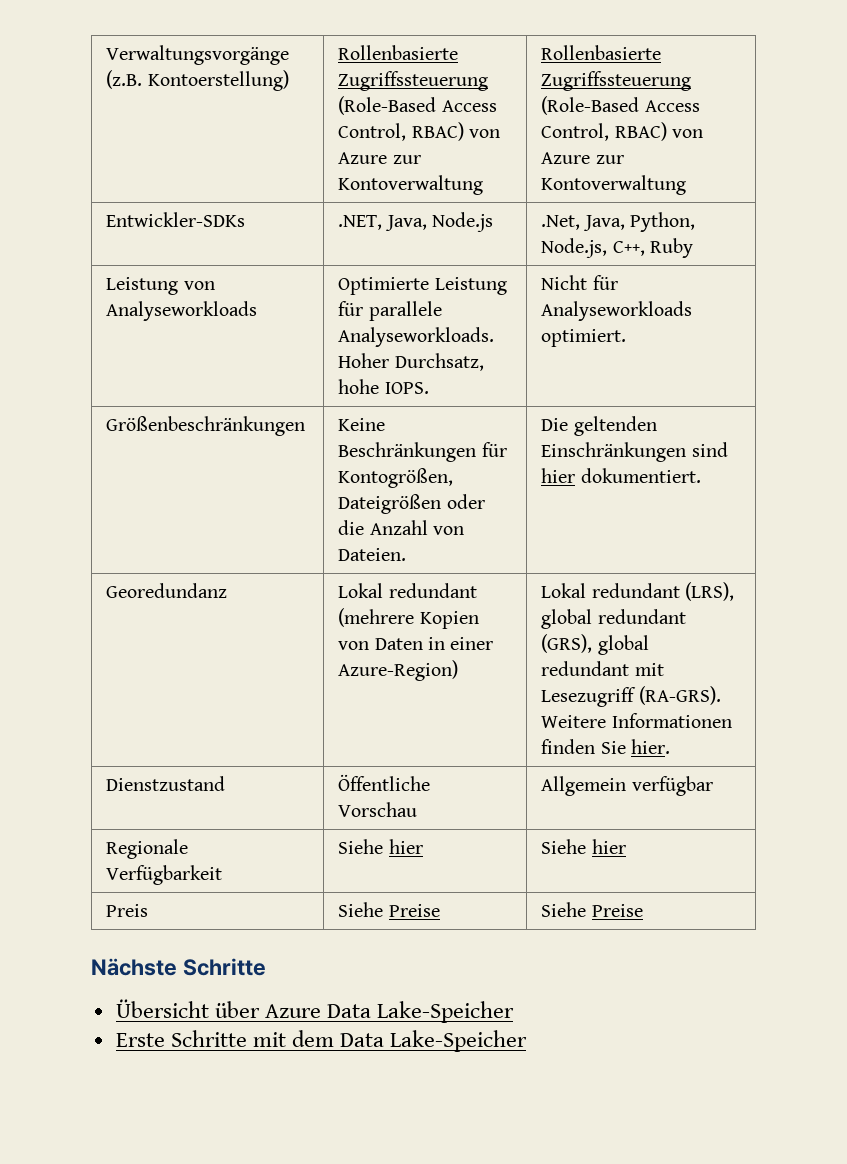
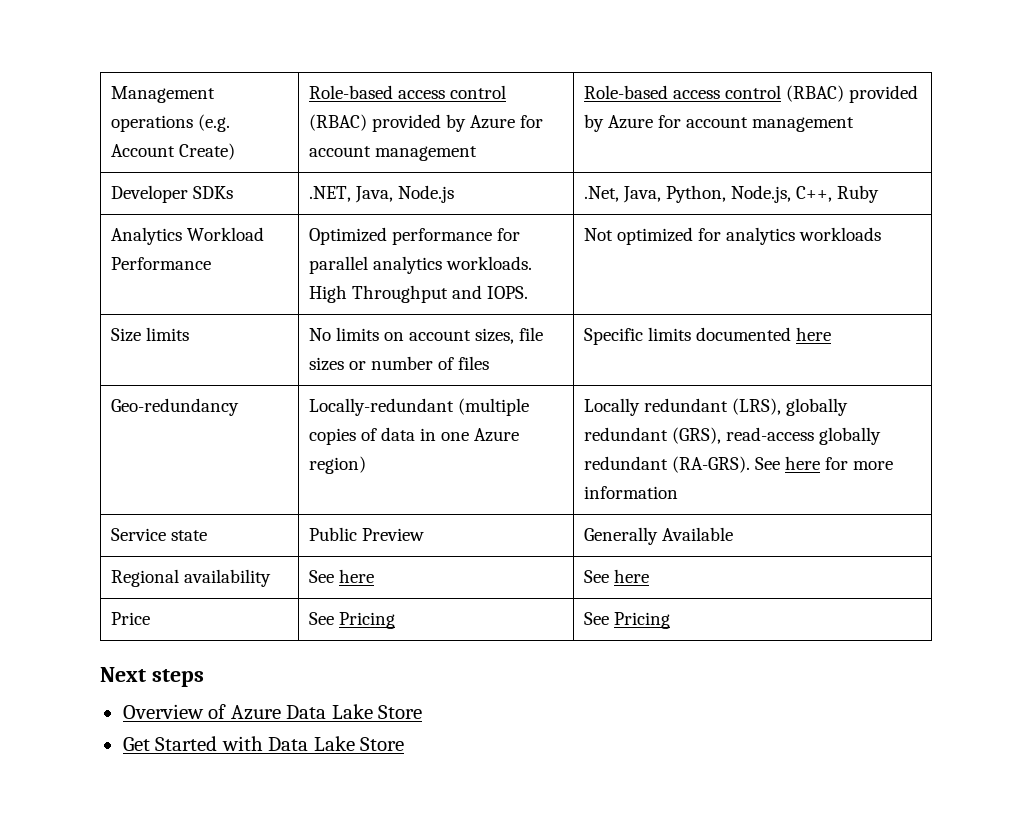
[106,45,290,65] [106,70,289,91] [338,45,459,60] [338,71,489,91] [338,96,497,115] [338,122,500,141] [338,152,421,164] [338,175,484,195] [541,45,662,60] [541,71,692,91] [541,96,700,115] [541,122,703,141] [541,152,624,164] [541,175,687,195] [106,212,246,227] Verwaltungsvorgänge (z.B. Kontoerstellung) | Rollenbasierte Zugriffssteuerung (Role-Based Access Control, RBAC) von Azure zur Kontoverwaltung | Rollenbasierte Zugriffssteuerung (Role-Based Access Control, RBAC) von Azure zur Kontoverwaltung // Entwickler-SDKs -> [111,86,216,103] [111,114,231,132] [111,143,236,160] [309,85,507,99] [309,114,544,132] [309,146,478,161] [584,85,919,103] [584,114,855,132] [111,185,234,203] Management operations (e.g. Account Create) | Role-based access control (RBAC) provided by Azure for account management | Role-based access control (RBAC) provided by Azure for account management // Developer SDKs
[106,277,215,295] [106,301,258,321] [338,277,507,295] [338,301,442,321] [338,327,495,347] [338,353,484,371] [338,379,429,394] [541,275,618,290] [541,301,693,321] [541,329,627,347] [106,416,306,436] [338,418,386,431] [338,442,507,462] [338,468,454,488] [338,494,485,514] [338,520,464,535] [338,548,407,561] [541,416,657,436] [541,442,728,462] [541,468,701,483] [106,583,228,598] [338,583,477,598] [338,608,479,629] [338,637,494,650] [338,660,459,681] [541,583,587,598] Leistung von Analyseworkloads | Optimierte Leistung für parallele Analyseworkloads. Hoher Durchsatz, hohe IOPS. | Nicht für Analyseworkloads optimiert. // Größenbeschränkungen | Keine Beschränkungen für Kontogrößen, Dateigrößen oder die Anzahl von Dateien. | Die geltenden Einschränkungen sind hier dokumentiert. // Georedundanz | Lokal redundant (mehrere Kopien von Daten in einer Azure-Region) | Lokal -> [111,227,265,245] [111,257,212,270] [309,227,521,245] [309,256,533,274] [309,285,529,303] [584,227,882,245] [111,327,190,342] [309,327,544,344] [309,356,490,371] [584,327,832,345] [111,398,240,416] [309,398,530,416] [309,427,520,445] [309,456,367,474] [584,398,641,416] Analytics Workload Performance | Optimized performance for parallel analytics workloads. High Throughput and IOPS. | Not optimized for analytics workloads // Size limits | No limits on account sizes, file sizes or number of files | Specific limits documented here // Geo-redundancy | Locally-redundant (multiple copies of data in one Azure region) | Locally
[541,609,593,629] global -> [786,398,849,416] globally
[597,635,649,655] [541,661,664,676] [541,686,721,707] [541,713,732,728] [541,739,670,754] [106,776,226,791] [338,774,431,791] [338,802,418,817] [541,776,713,796] [106,839,189,859] [106,865,223,885] [338,839,423,854] [541,839,626,854] [106,904,149,917] [338,902,440,917] [541,902,643,917] [91,958,266,976] [115,999,515,1023] [115,1030,528,1052] global redundant mit Lesezugriff (RA-GRS). Weitere Informationen finden Sie hier. // Dienstzustand | Öffentliche Vorschau | Allgemein verfügbar // Regionale Verfügbarkeit | Siehe hier | Siehe hier // Preis | Siehe Preise | Siehe Preise // Nächste Schritte // Übersicht über Azure Data Lake-Speicher // Erste Schritte mit dem Data Lake-Speicher -> [726,427,882,445] [584,456,894,473] [584,486,679,499] [111,528,208,541] [309,527,425,541] [584,527,734,545] [111,569,272,587] [309,569,375,583] [584,569,650,583] [111,612,151,625] [309,612,396,629] [584,612,671,629] [100,667,204,687] [122,704,423,720] [122,736,405,751] read-access globally redundant (RA-GRS). See here for more information // Service state | Public Preview | Generally Available // Regional availability | See here | See here // Price | See Pricing | See Pricing // Next steps // Overview of Azure Data Lake Store // Get Started with Data Lake Store

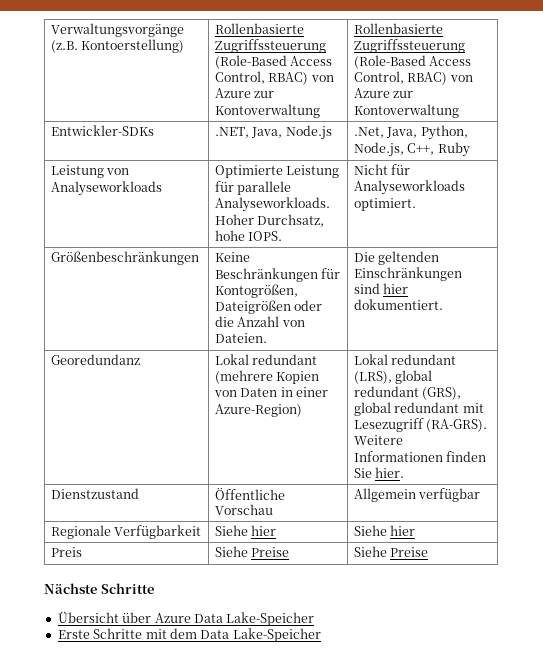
[111,86,216,103] [111,114,231,132] [111,143,236,160] [309,85,507,99] [309,114,544,132] [309,146,478,161] [584,85,919,103] [584,114,855,132] [111,185,234,203] Management operations (e.g. Account Create) | Role-based access control (RBAC) provided by Azure for account management | Role-based access control (RBAC) provided by Azure for account management // Developer SDKs -> [50,23,184,37] [50,39,185,53] [214,23,304,34] [214,39,326,53] [214,55,333,69] [214,71,334,85] [214,88,275,98] [214,104,320,118] [353,23,443,34] [353,39,465,53] [353,55,472,69] [353,71,473,85] [353,88,414,98] [353,104,459,118] [50,125,154,136] Verwaltungsvorgänge (z.B. Kontoerstellung) | Rollenbasierte Zugriffssteuerung (Role-Based Access Control, RBAC) von Azure zur Kontoverwaltung | Rollenbasierte Zugriffssteuerung (Role-Based Access Control, RBAC) von Azure zur Kontoverwaltung // Entwickler-SDKs
[111,227,265,245] [111,257,212,270] [309,227,521,245] [309,256,533,274] [309,285,529,303] [584,227,882,245] [111,327,190,342] [309,327,544,344] [309,356,490,371] [584,327,832,345] [111,398,240,416] [309,398,530,416] [309,427,520,445] [309,456,367,474] [584,398,641,416] Analytics Workload Performance | Optimized performance for parallel analytics workloads. High Throughput and IOPS. | Not optimized for analytics workloads // Size limits | No limits on account sizes, file sizes or number of files | Specific limits documented here // Geo-redundancy | Locally-redundant (multiple copies of data in one Azure region) | Locally -> [50,165,130,178] [50,181,162,196] [214,165,340,178] [214,181,292,195] [214,197,330,212] [214,214,325,227] [214,230,283,241] [353,164,411,175] [353,180,465,195] [353,198,416,211] [50,251,199,265] [214,252,250,262] [214,268,341,282] [214,284,298,298] [214,300,323,314] [214,316,305,327] [214,333,267,343] [353,251,440,265] [353,267,462,281] [353,283,409,294] [353,299,443,310] [50,354,140,365] [214,354,318,365] [214,370,320,384] [213,387,329,397] [214,404,302,417] [353,354,388,365] Leistung von Analyseworkloads | Optimierte Leistung für parallele Analyseworkloads. Hoher Durchsatz, hohe IOPS. | Nicht für Analyseworkloads optimiert. // Größenbeschränkungen | Keine Beschränkungen für Kontogrößen, Dateigrößen oder die Anzahl von Dateien. | Die geltenden Einschränkungen sind hier dokumentiert. // Georedundanz | Lokal redundant (mehrere Kopien von Daten in einer Azure-Region) | Lokal
[786,398,849,416] globally -> [395,370,433,384] global
[726,427,882,445] [584,456,894,473] [584,486,679,499] [111,528,208,541] [309,527,425,541] [584,527,734,545] [111,569,272,587] [309,569,375,583] [584,569,650,583] [111,612,151,625] [309,612,396,629] [584,612,671,629] [100,667,204,687] [122,704,423,720] [122,736,405,751] read-access globally redundant (RA-GRS). See here for more information // Service state | Public Preview | Generally Available // Regional availability | See here | See here // Price | See Pricing | See Pricing // Next steps // Overview of Azure Data Lake Store // Get Started with Data Lake Store -> [353,402,484,416] [353,418,488,432] [353,435,403,445] [353,451,487,462] [353,467,405,478] [50,488,139,499] [214,488,285,500] [214,504,273,515] [353,488,481,502] [50,525,202,539] [214,525,277,536] [353,525,416,536] [50,547,82,557] [214,546,290,557] [353,546,429,557] [44,583,154,594] [57,611,315,626] [57,628,321,642] global redundant mit Lesezugriff (RA-GRS). Weitere Informationen finden Sie hier. // Dienstzustand | Öffentliche Vorschau | Allgemein verfügbar // Regionale Verfügbarkeit | Siehe hier | Siehe hier // Preis | Siehe Preise | Siehe Preise // Nächste Schritte // Übersicht über Azure Data Lake-Speicher // Erste Schritte mit dem Data Lake-Speicher

